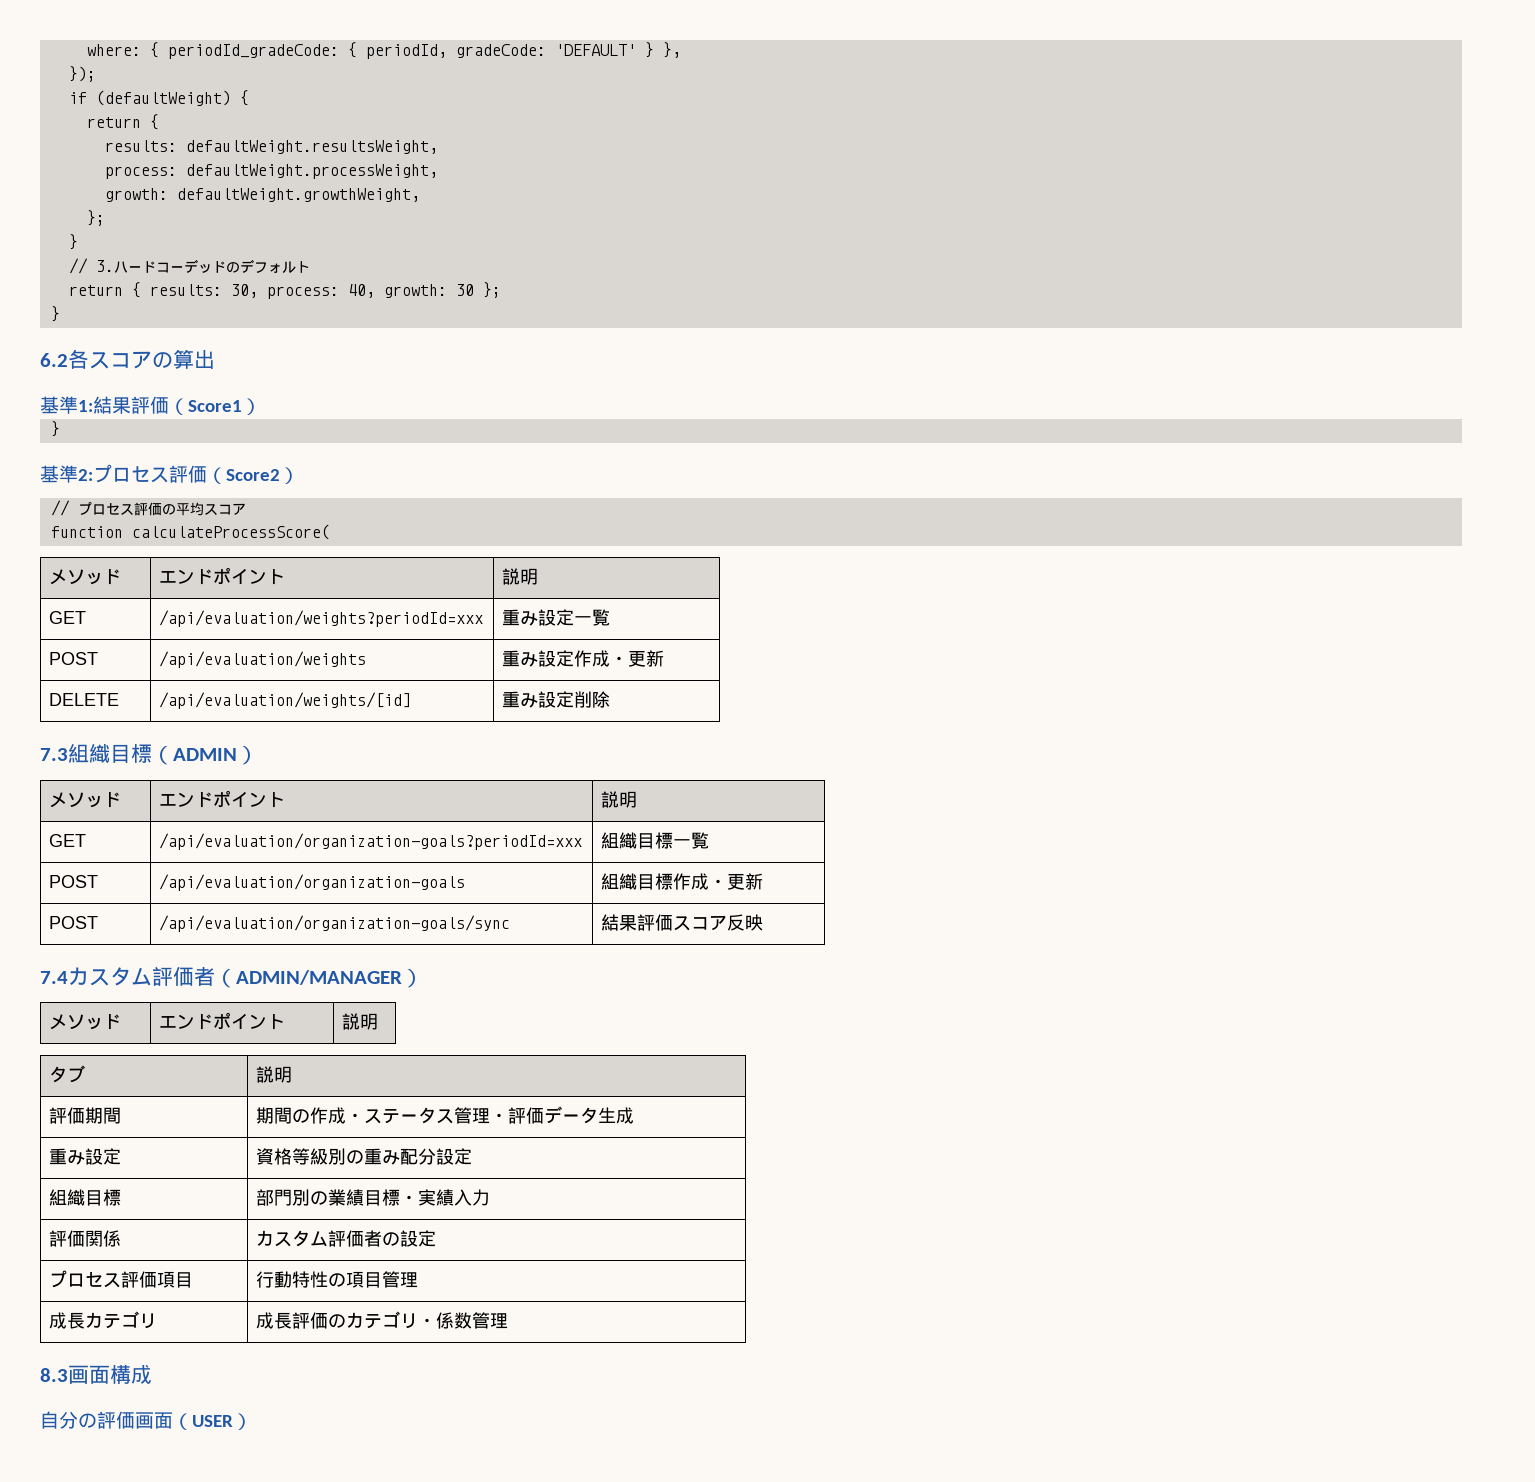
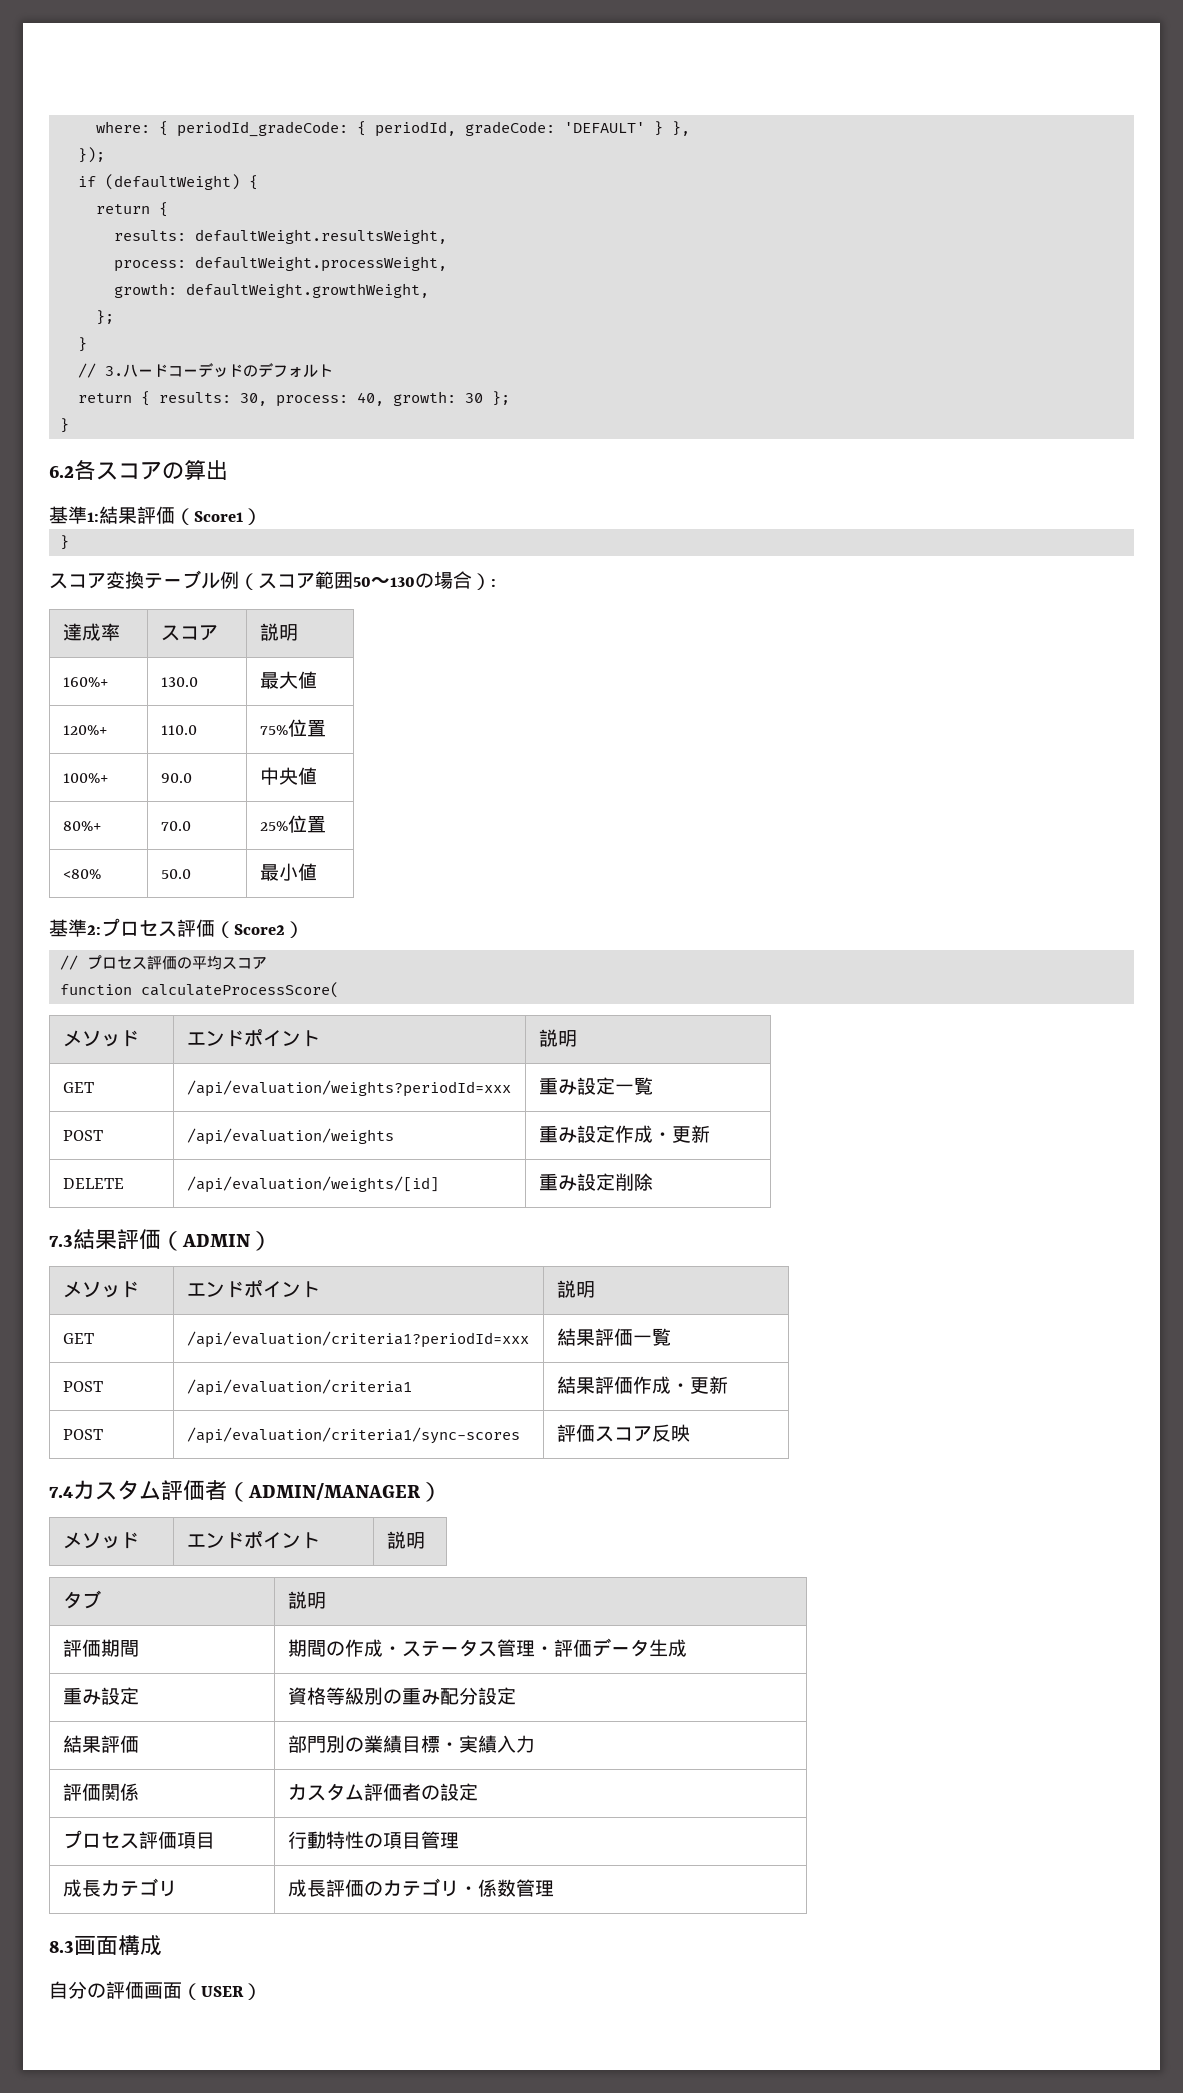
(60, 429) none -> [49,570,496,590] [62,623,120,641] [160,625,218,641] [259,623,298,641] [62,677,108,687] [160,677,198,687] [259,671,317,689] [62,725,107,735] [160,725,197,735] [259,719,326,737] [62,773,108,783] [160,773,192,783] [259,767,317,785] [62,821,101,831] [160,821,191,831] [259,815,326,833] [62,869,101,879] [160,869,191,879] [259,863,317,881] // スコア変換テーブル例（スコア範囲50〜130の場合）: // 達成率 | スコア | 説明 // 160%+ | 130.0 | 最大値 // 120%+ | 110.0 | 75%位置 // 100%+ | 90.0 | 中央値 // 80%+ | 70.0 | 25%位置 // <80% | 50.0 | 最小値
[68,744,152,763] 組織目標 -> [73,1229,161,1250] 結果評価
[159,833,583,850] [601,832,710,849] [49,875,99,888] [159,874,466,891] [601,873,674,890] /api/evaluation/organization-goals?periodId=xxx | 組織目標一覧 // POST | /api/evaluation/organization-goals | 組織目標 -> [186,1331,529,1348] [556,1328,671,1346] [62,1381,103,1392] [186,1379,412,1396] [556,1376,633,1394] /api/evaluation/criteria1?periodId=xxx | 結果評価一覧 // POST | /api/evaluation/criteria1 | 結果評価
[159,915,511,932] [601,914,638,931] /api/evaluation/organization-goals/sync | 結果 -> [186,1427,520,1444] /api/evaluation/criteria1/sync-scores |
[49,1189,122,1206] 組織目標 -> [62,1735,139,1753] 結果評価

